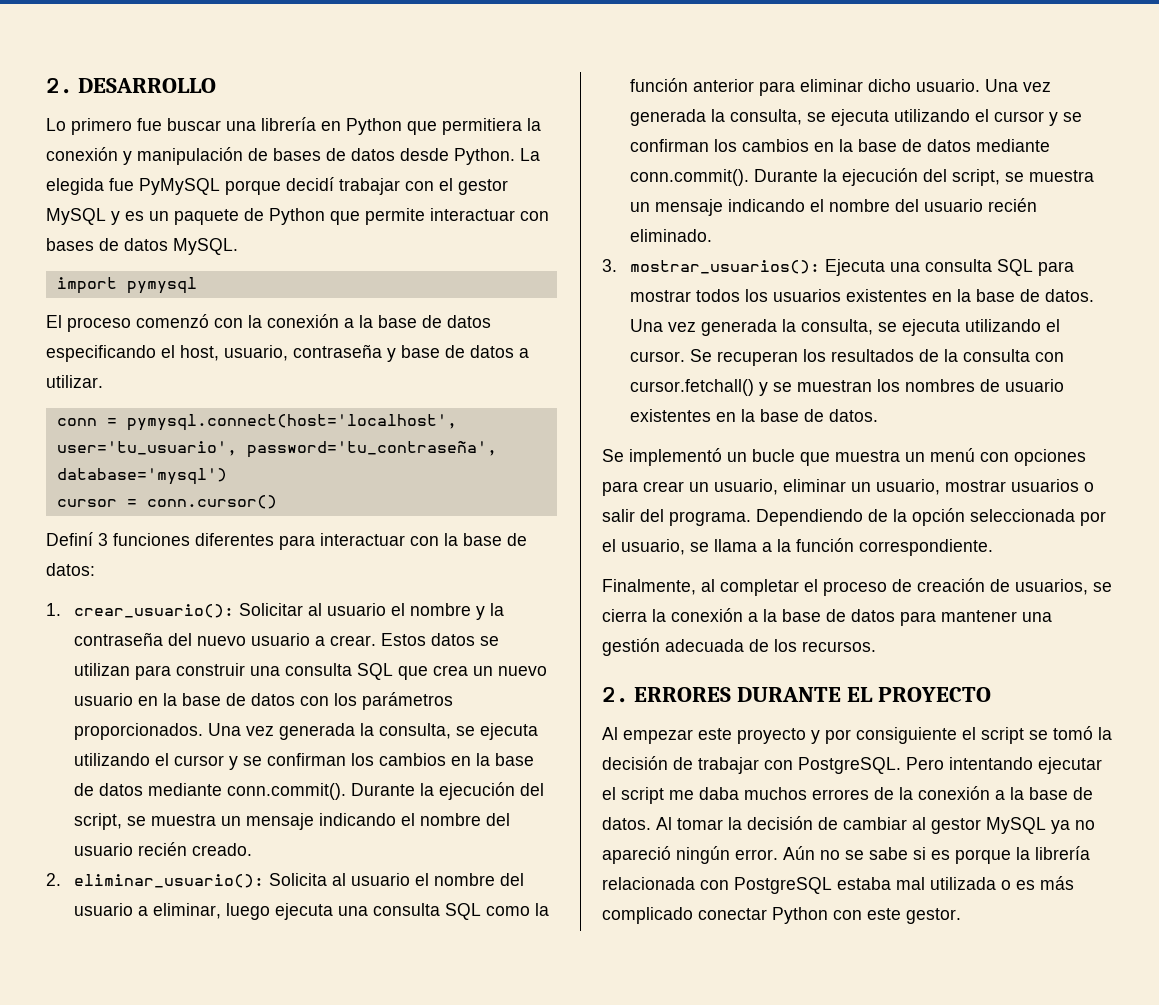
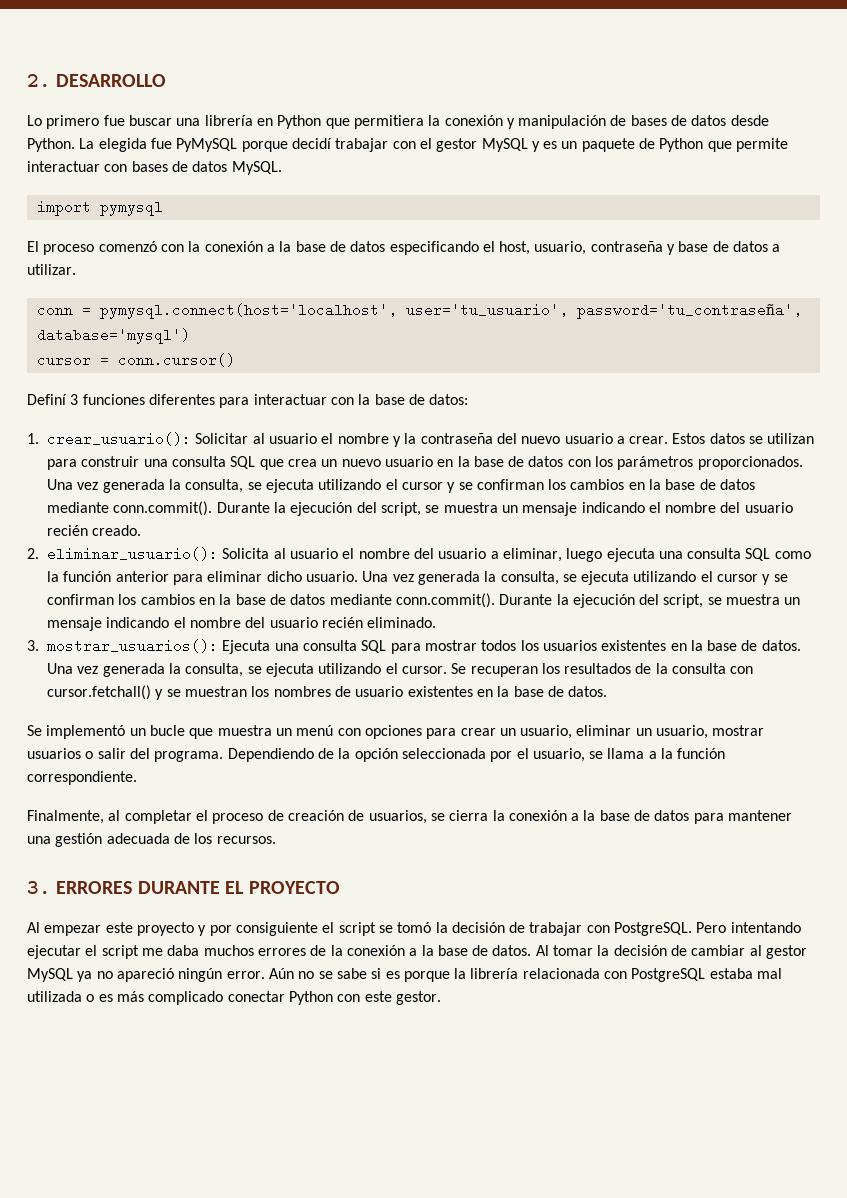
[602,687,628,703] 2. -> [27,881,51,894] 3.

